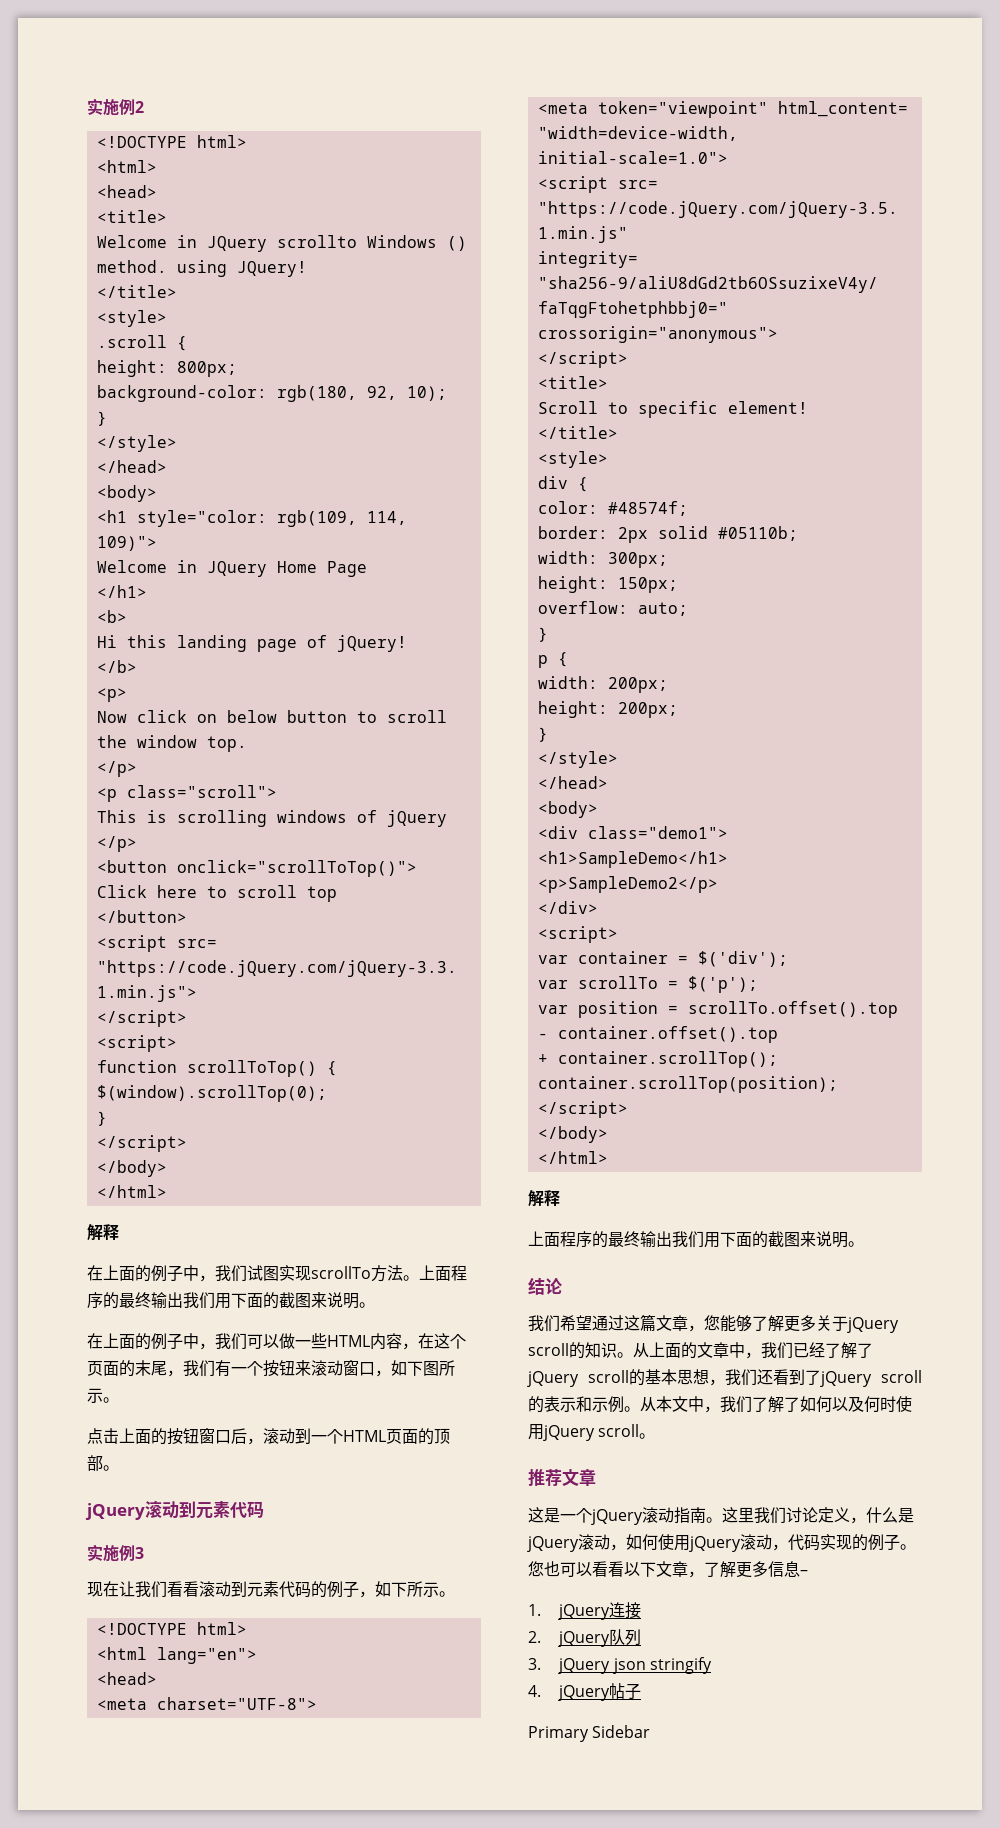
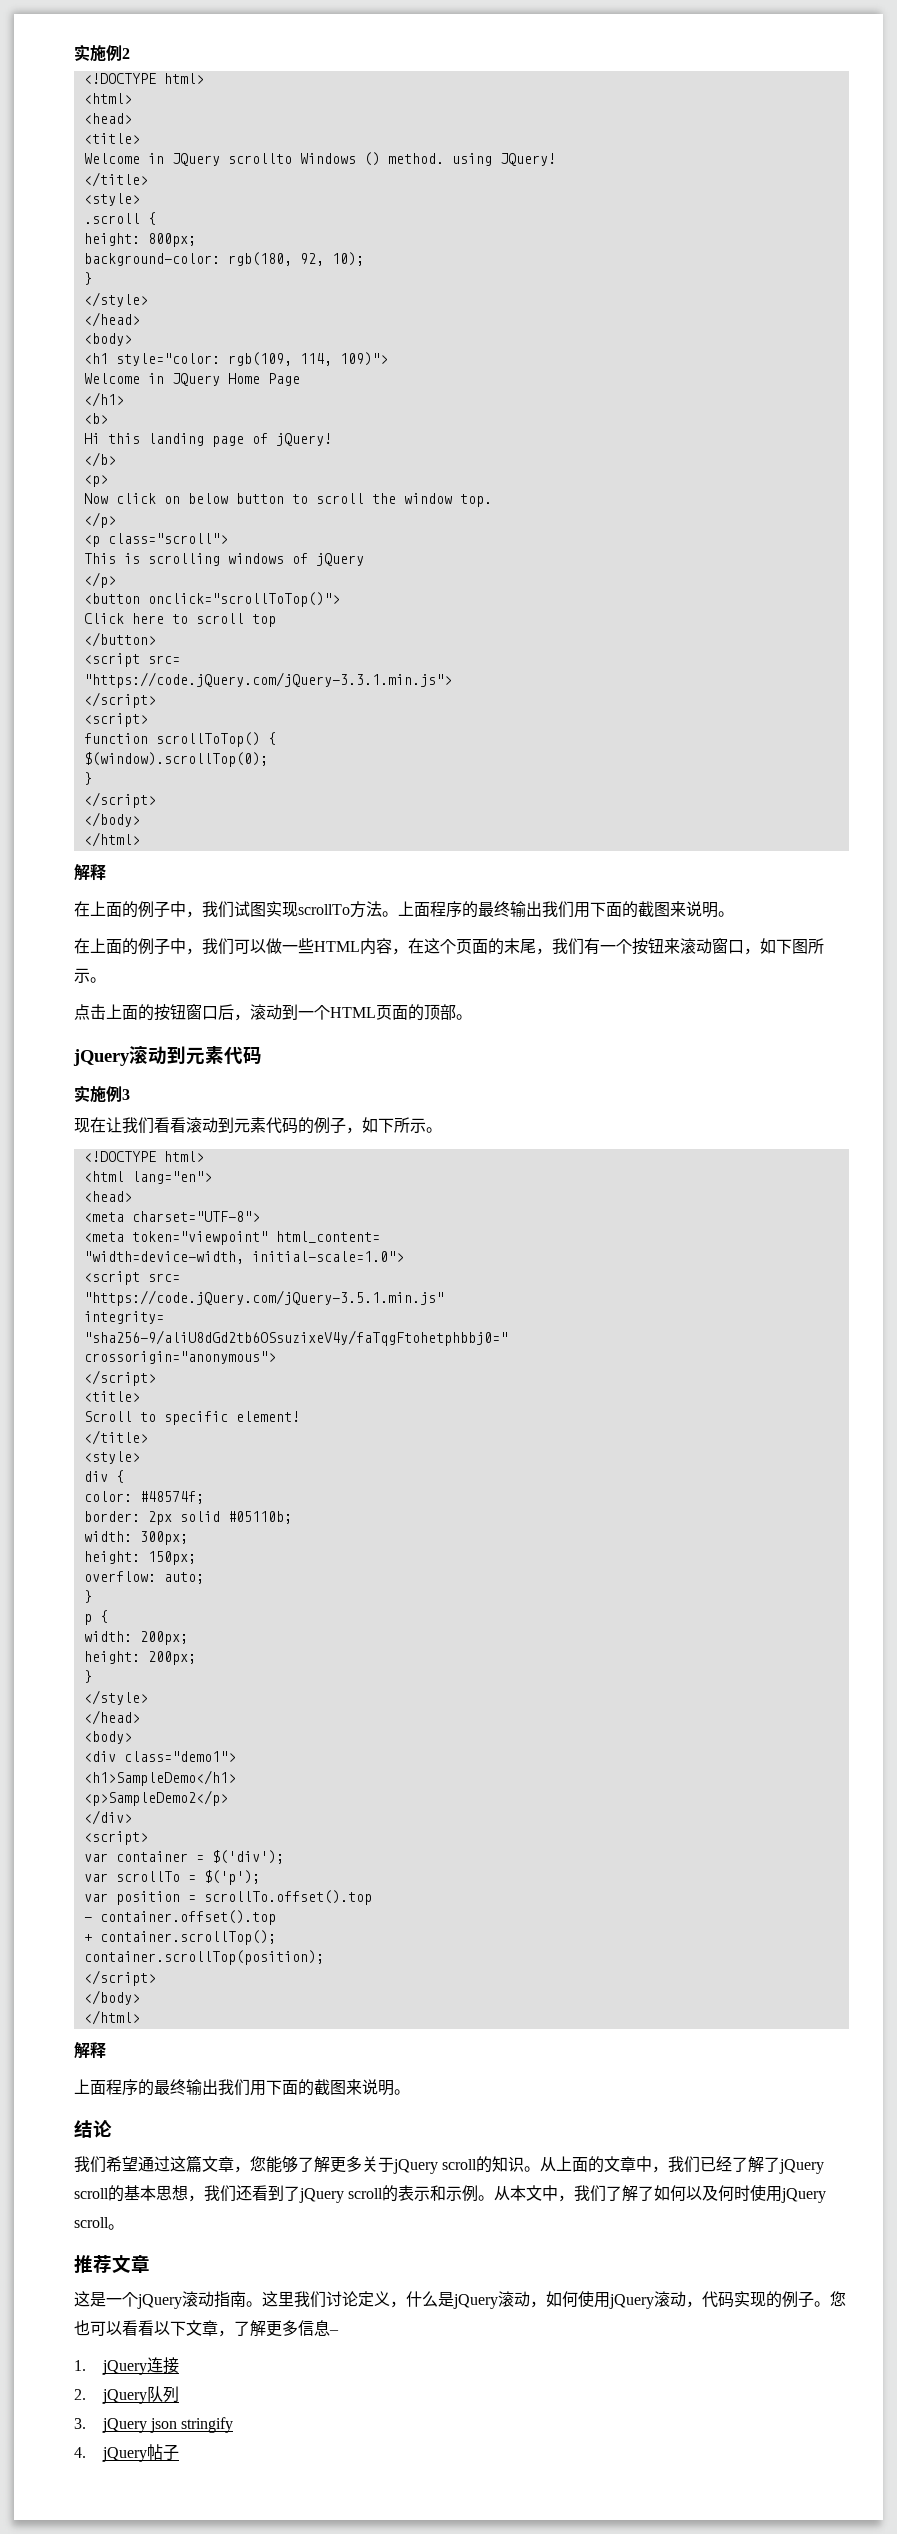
[528,1725,651,1742] // Primary Sidebar -> (179, 2452) none

